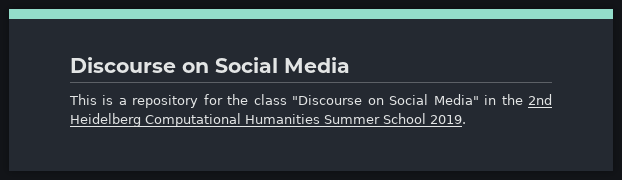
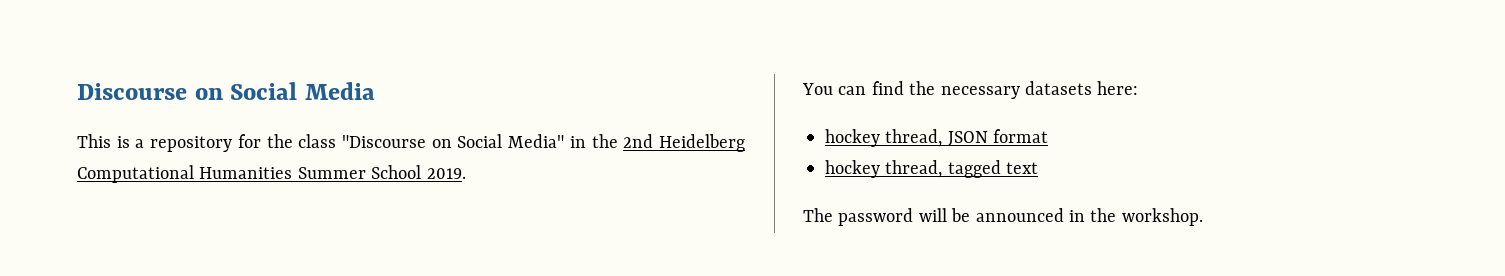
(466, 119) none -> [802,81,1139,99] [825,129,1049,147] [825,160,1039,178] [803,208,1203,226] // You can find the necessary datasets here: // hockey thread, JSON format // hockey thread, tagged text // The password will be announced in the workshop.

